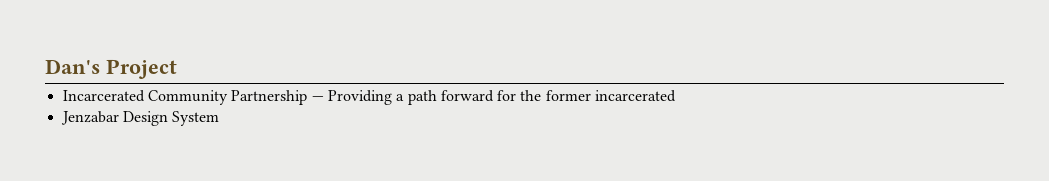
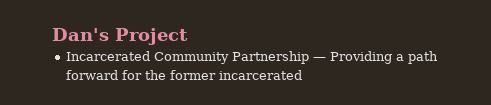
[60,111,220,126] // Jenzabar Design System -> (303, 75) none

